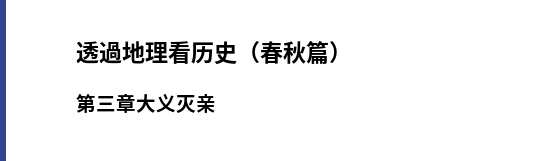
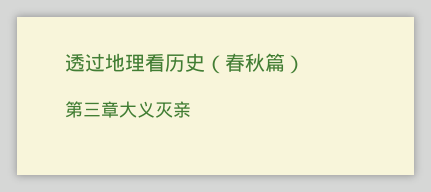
[99,41,122,64] 過 -> [85,53,105,72] 过

